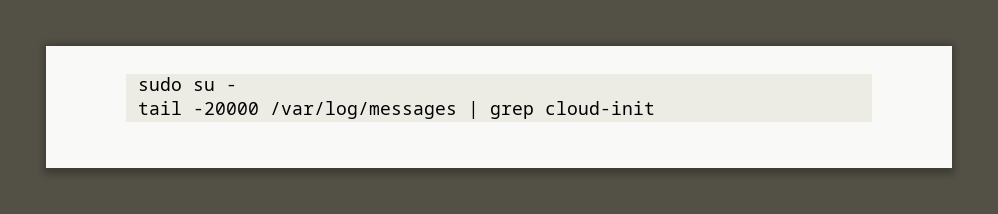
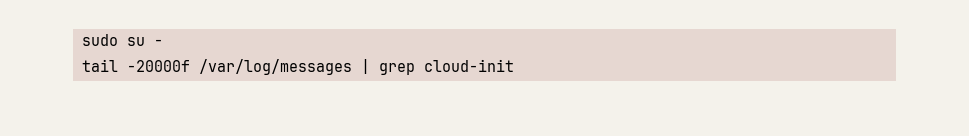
[193,102,259,115] -20000 -> [127,60,191,72] -20000f

